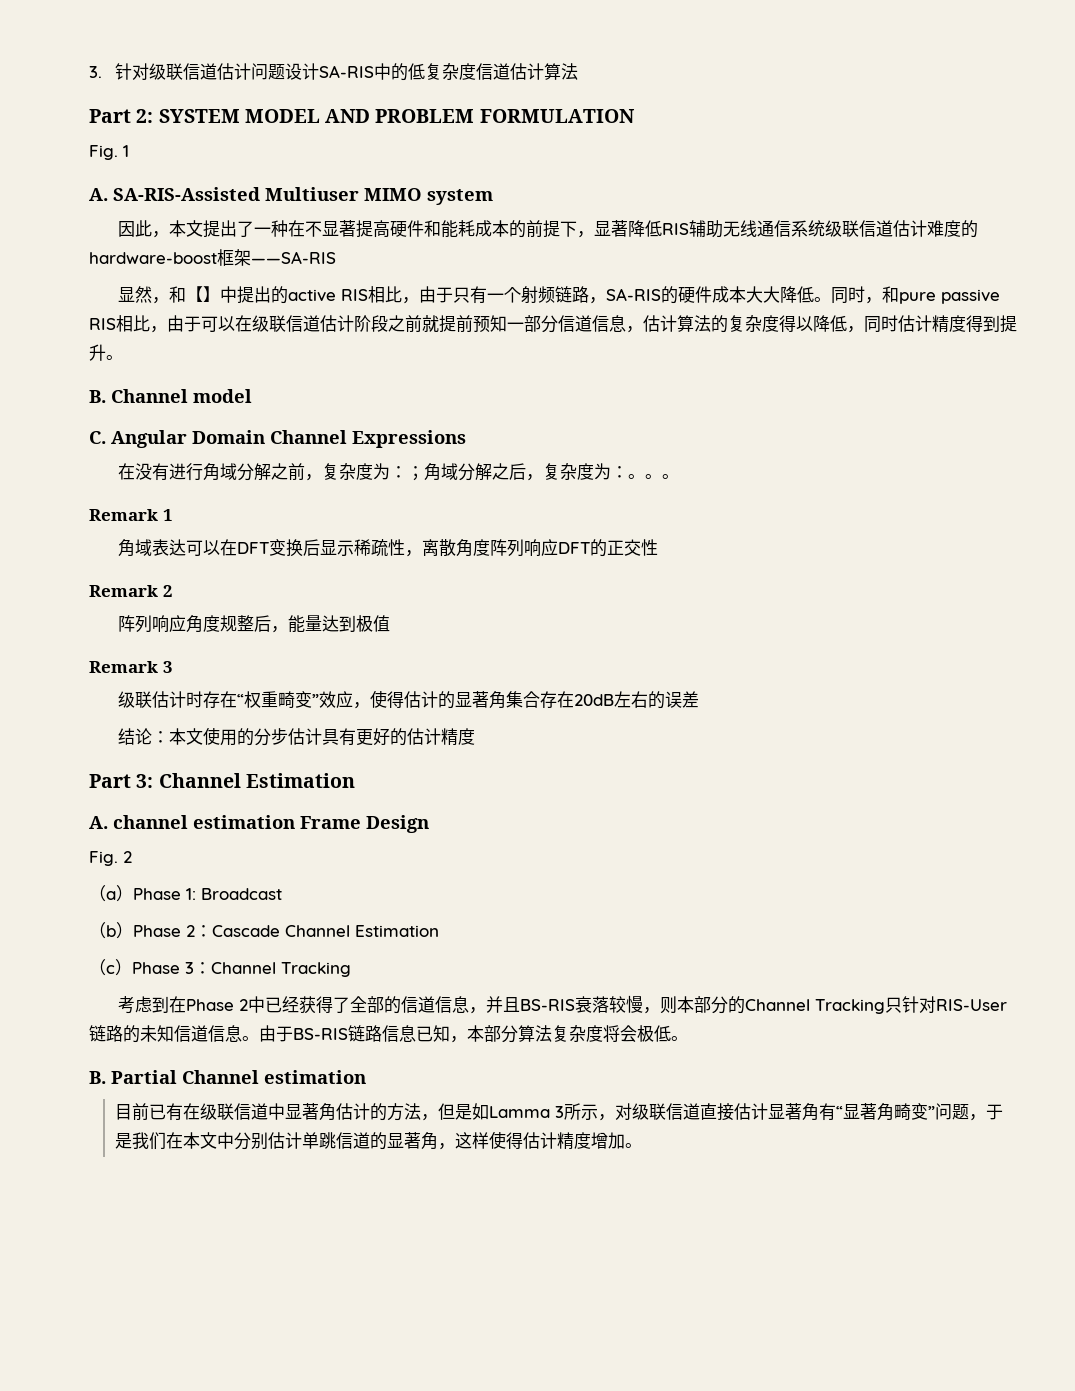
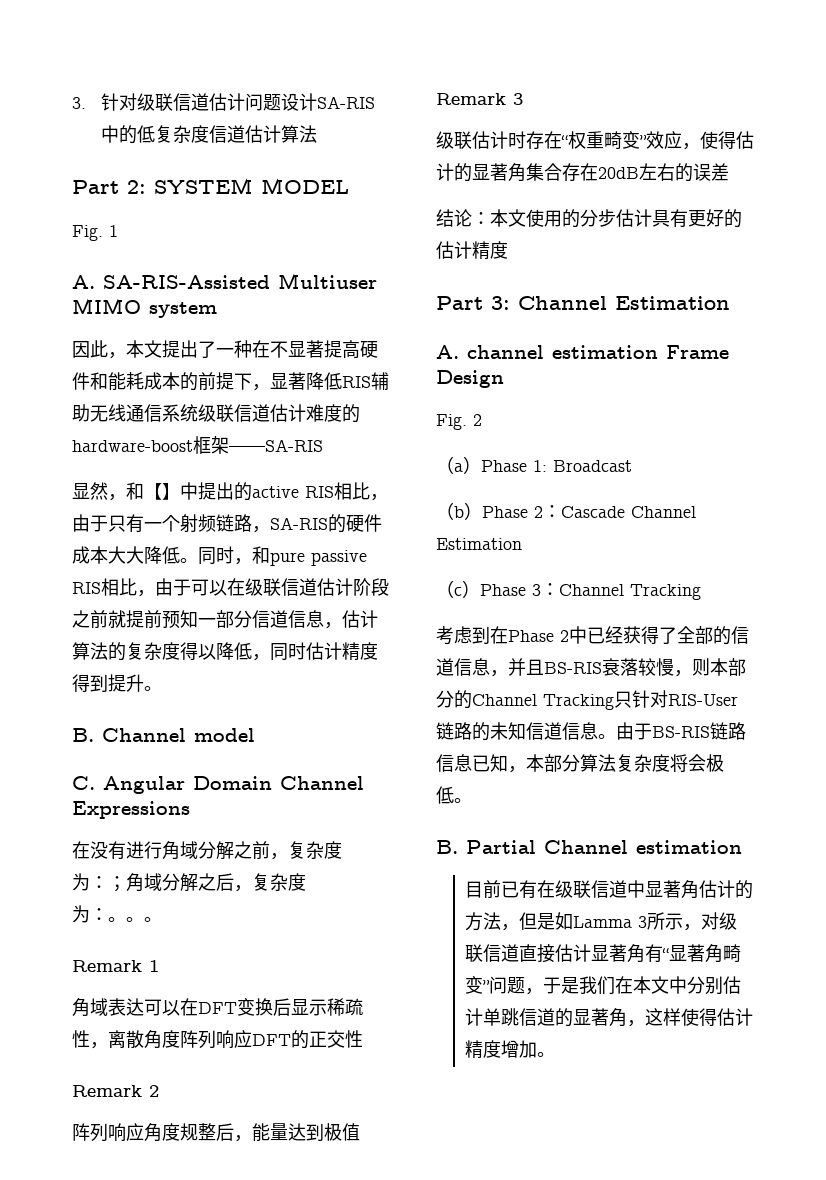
[325,109,635,123] AND PROBLEM FORMULATION -> (349, 186) none

